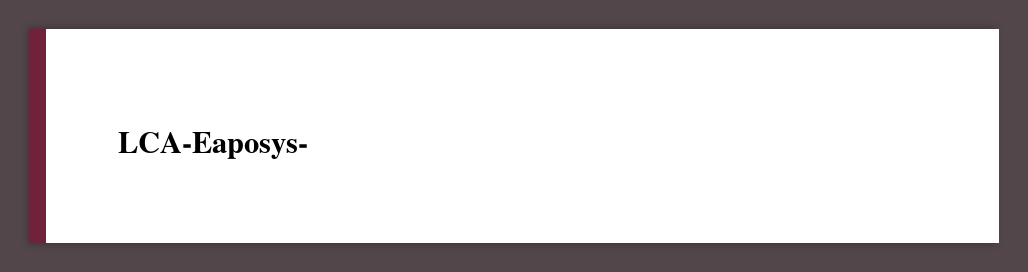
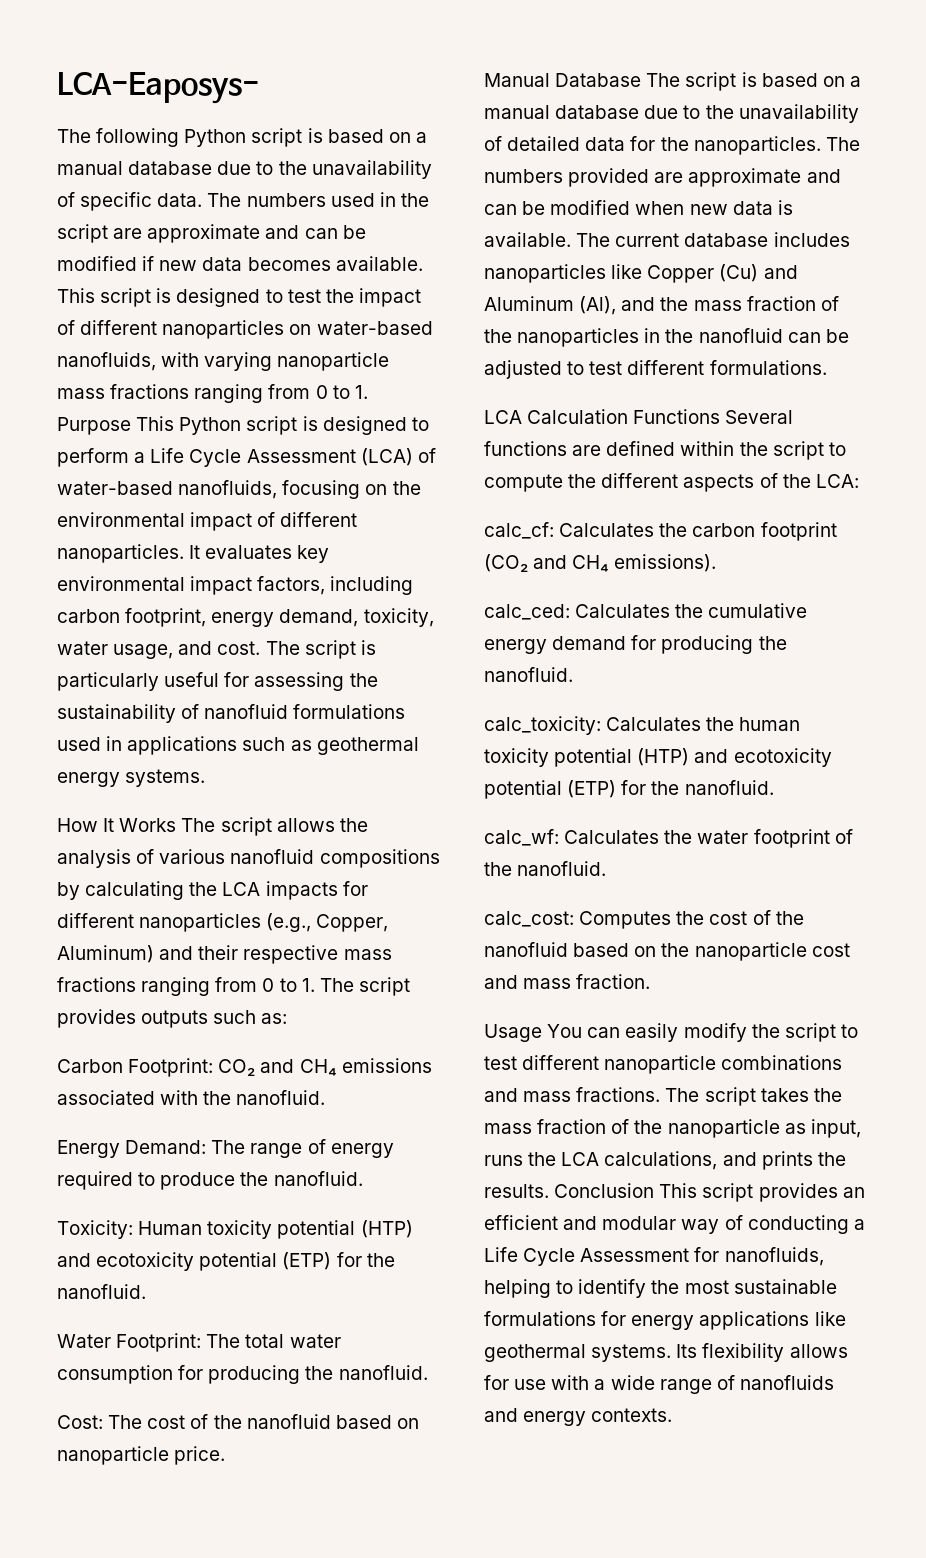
(308, 145) none -> [57,128,427,147] [57,160,432,179] [57,192,429,211] [57,224,366,243] [57,256,423,271] [57,288,421,307] [57,320,433,339] [57,352,390,371] [57,384,368,403] [57,416,429,435] [57,448,436,467] [57,480,421,499] [57,512,358,531] [57,544,330,563] [57,576,414,595] [57,608,434,627] [57,640,376,659] [57,672,378,691] [57,704,406,723] [57,736,419,755] [57,769,206,787] [57,817,368,836] [57,849,440,868] [57,881,368,900] [57,913,389,932] [57,945,392,964] [57,977,410,996] [57,1009,288,1028] [57,1058,432,1077] [57,1090,326,1105] [57,1139,394,1158] [57,1171,363,1190] [57,1220,413,1239] [57,1252,395,1271] [57,1284,146,1299] [57,1333,341,1352] [57,1365,428,1384] [57,1414,419,1429] [57,1446,226,1465] [484,72,861,91] [484,104,859,123] [484,136,860,155] [484,168,841,187] [484,200,793,215] [484,232,850,247] [484,264,798,283] [484,296,839,315] [484,328,849,347] [484,360,827,379] [484,409,794,424] [484,441,846,460] [484,473,859,492] [484,522,837,541] [484,554,717,572] [484,603,808,620] [484,635,787,654] [484,667,573,682] [484,716,801,735] [484,748,832,767] [484,780,774,799] [484,829,853,848] [484,861,607,876] [484,910,804,929] [484,942,850,961] [484,974,651,989] [484,1023,858,1042] [484,1055,843,1074] [484,1087,842,1106] [484,1119,861,1138] [484,1151,846,1170] [484,1183,865,1202] [484,1215,865,1234] [484,1247,824,1266] [484,1279,837,1298] [484,1311,846,1330] [484,1343,848,1362] [484,1375,834,1394] [484,1408,673,1426] // The following Python script is based on a manual database due to the unavailability of specific data. The numbers used in the script are approximate and can be modified if new data becomes available. This script is designed to test the impact of different nanoparticles on water-based nanofluids, with varying nanoparticle mass fractions ranging from 0 to 1. Purpose This Python script is designed to perform a Life Cycle Assessment (LCA) of water-based nanofluids, focusing on the environmental impact of different nanoparticles. It evaluates key environmental impact factors, including carbon footprint, energy demand, toxicity, water usage, and cost. The script is particularly useful for assessing the sustainability of nanofluid formulations used in applications such as geothermal energy systems. // How It Works The script allows the analysis of various nanofluid compositions by calculating the LCA impacts for different nanoparticles (e.g., Copper, Aluminum) and their respective mass fractions ranging from 0 to 1. The script provides outputs such as: // Carbon Footprint: CO₂ and CH₄ emissions associated with the nanofluid. // Energy Demand: The range of energy required to produce the nanofluid. // Toxicity: Human toxicity potential (HTP) and ecotoxicity potential (ETP) for the nanofluid. // Water Footprint: The total water consumption for producing the nanofluid. // Cost: The cost of the nanofluid based on nanoparticle price. // Manual Database The script is based on a manual database due to the unavailability of detailed data for the nanoparticles. The numbers provided are approximate and can be modified when new data is available. The current database includes nanoparticles like Copper (Cu) and Aluminum (Al), and the mass fraction of the nanoparticles in the nanofluid can be adjusted to test different formulations. // LCA Calculation Functions Several functions are defined within the script to compute the different aspects of the LCA: // calc_cf: Calculates the carbon footprint (CO₂ and CH₄ emissions). // calc_ced: Calculates the cumulative energy demand for producing the nanofluid. // calc_toxicity: Calculates the human toxicity potential (HTP) and ecotoxicity potential (ETP) for the nanofluid. // calc_wf: Calculates the water footprint of the nanofluid. // calc_cost: Computes the cost of the nanofluid based on the nanoparticle cost and mass fraction. // Usage You can easily modify the script to test different nanoparticle combinations and mass fractions. The script takes the mass fraction of the nanoparticle as input, runs the LCA calculations, and prints the results. Conclusion This script provides an efficient and modular way of conducting a Life Cycle Assessment for nanofluids, helping to identify the most sustainable formulations for energy applications like geothermal systems. Its flexibility allows for use with a wide range of nanofluids and energy contexts.

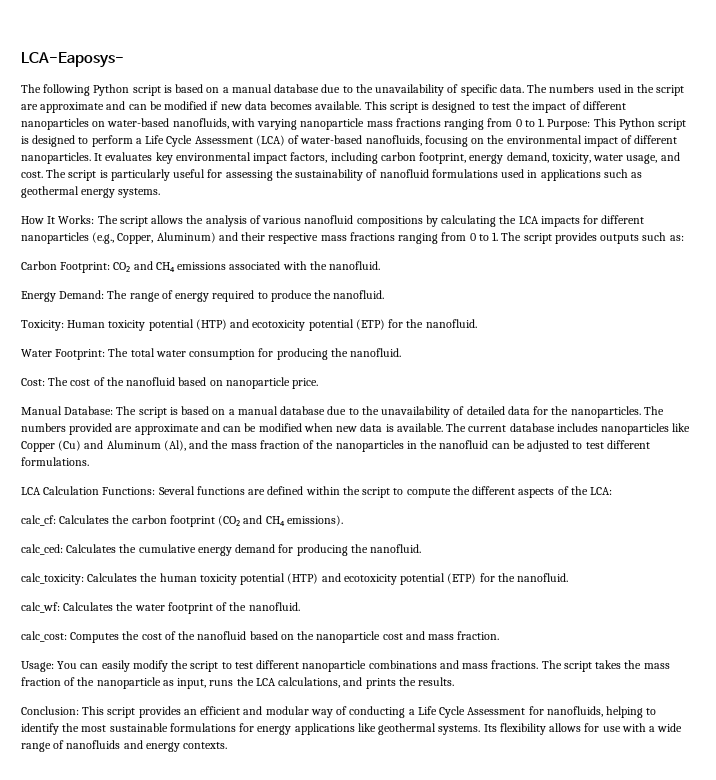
[57,417,131,435] Purpose -> [547,119,591,130] Purpose:
[119,818,177,832] Works -> [58,215,95,224] Works:
[555,73,642,87] Database -> [64,406,114,415] Database:
[633,409,721,424] Functions -> [102,487,156,495] Functions:
[484,1024,542,1042] Usage -> [21,661,54,672] Usage:
[554,1183,655,1198] Conclusion -> [21,706,79,715] // Conclusion:

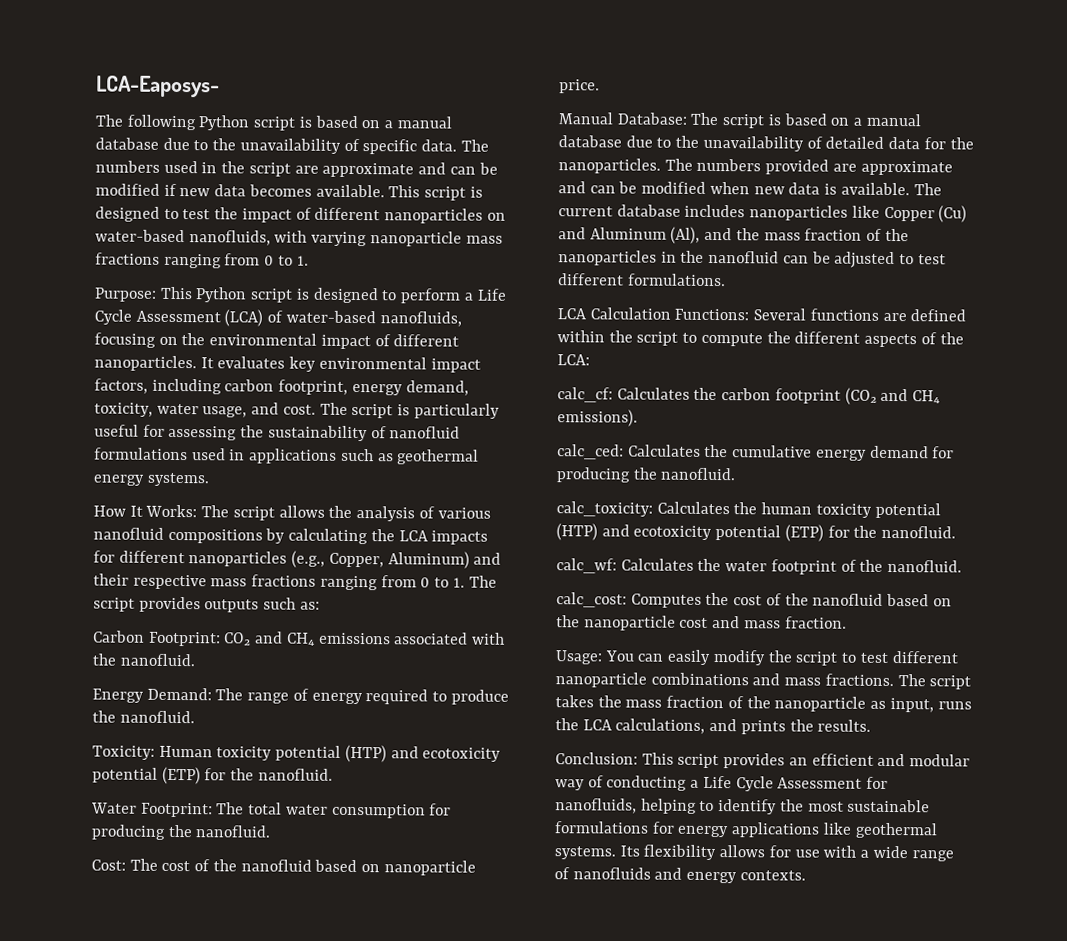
(545, 122) none -> (309, 260) //

